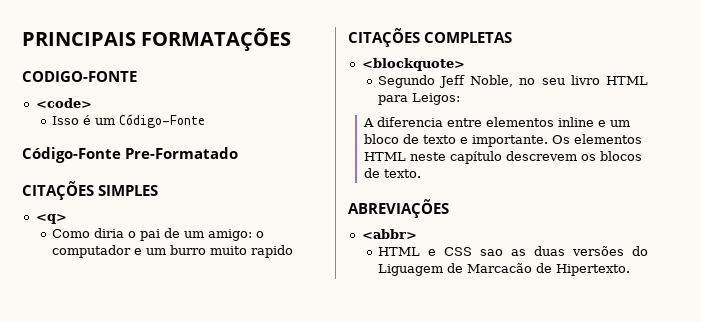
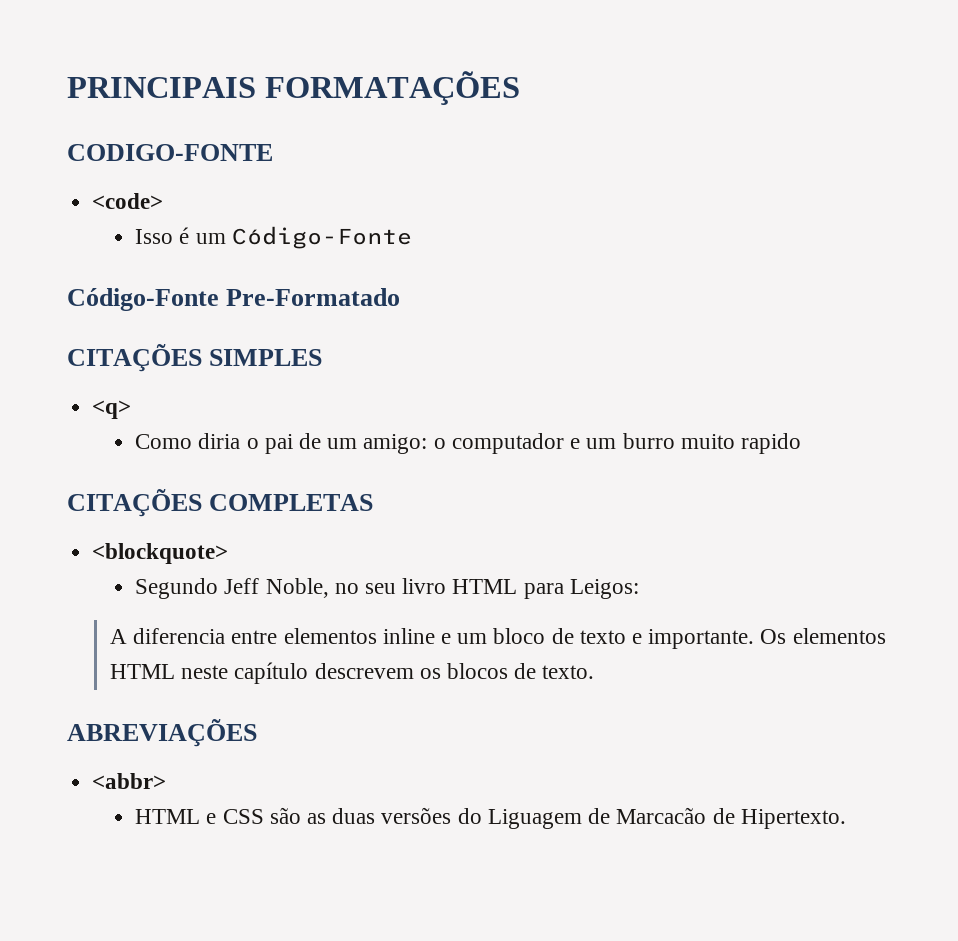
[479,249,503,256] sao -> [269,807,301,824] são

